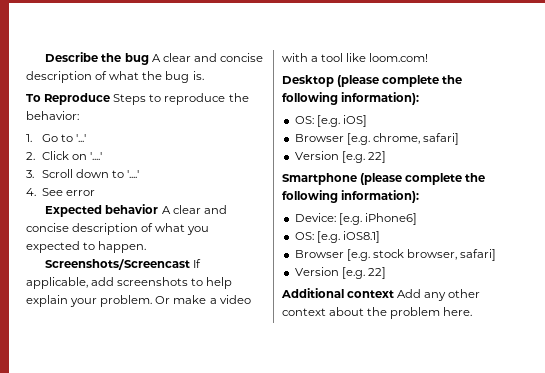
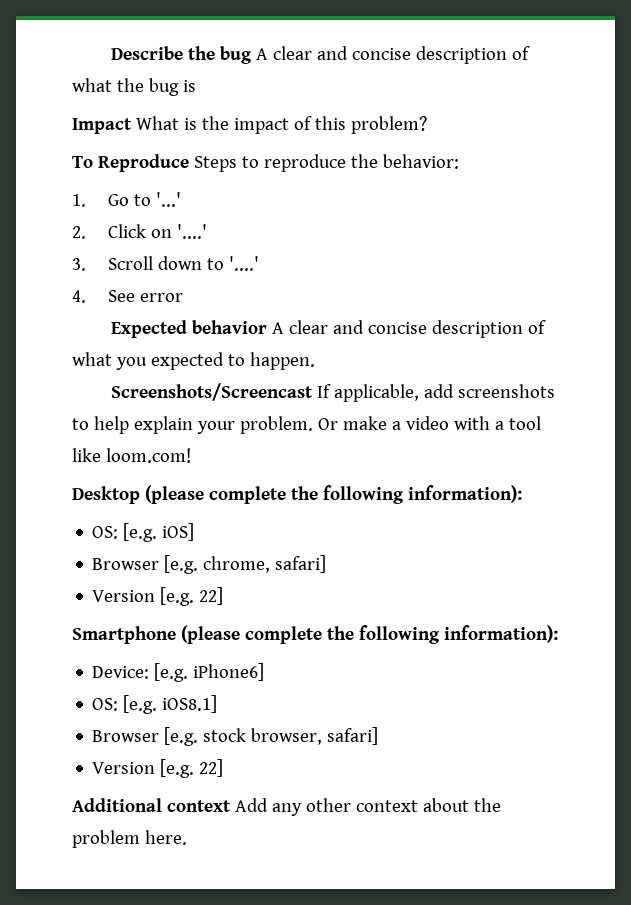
[192,71,204,80] is. -> [182,80,196,92] [72,116,427,134] is // Impact What is the impact of this problem?

